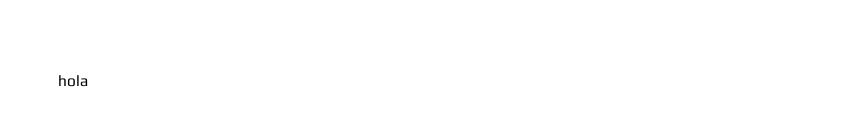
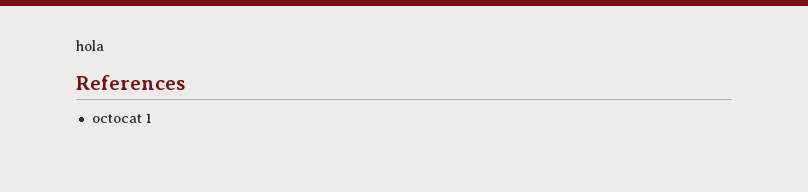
(88, 81) none -> [76,75,185,90] [91,113,152,123] // References // octocat 1

